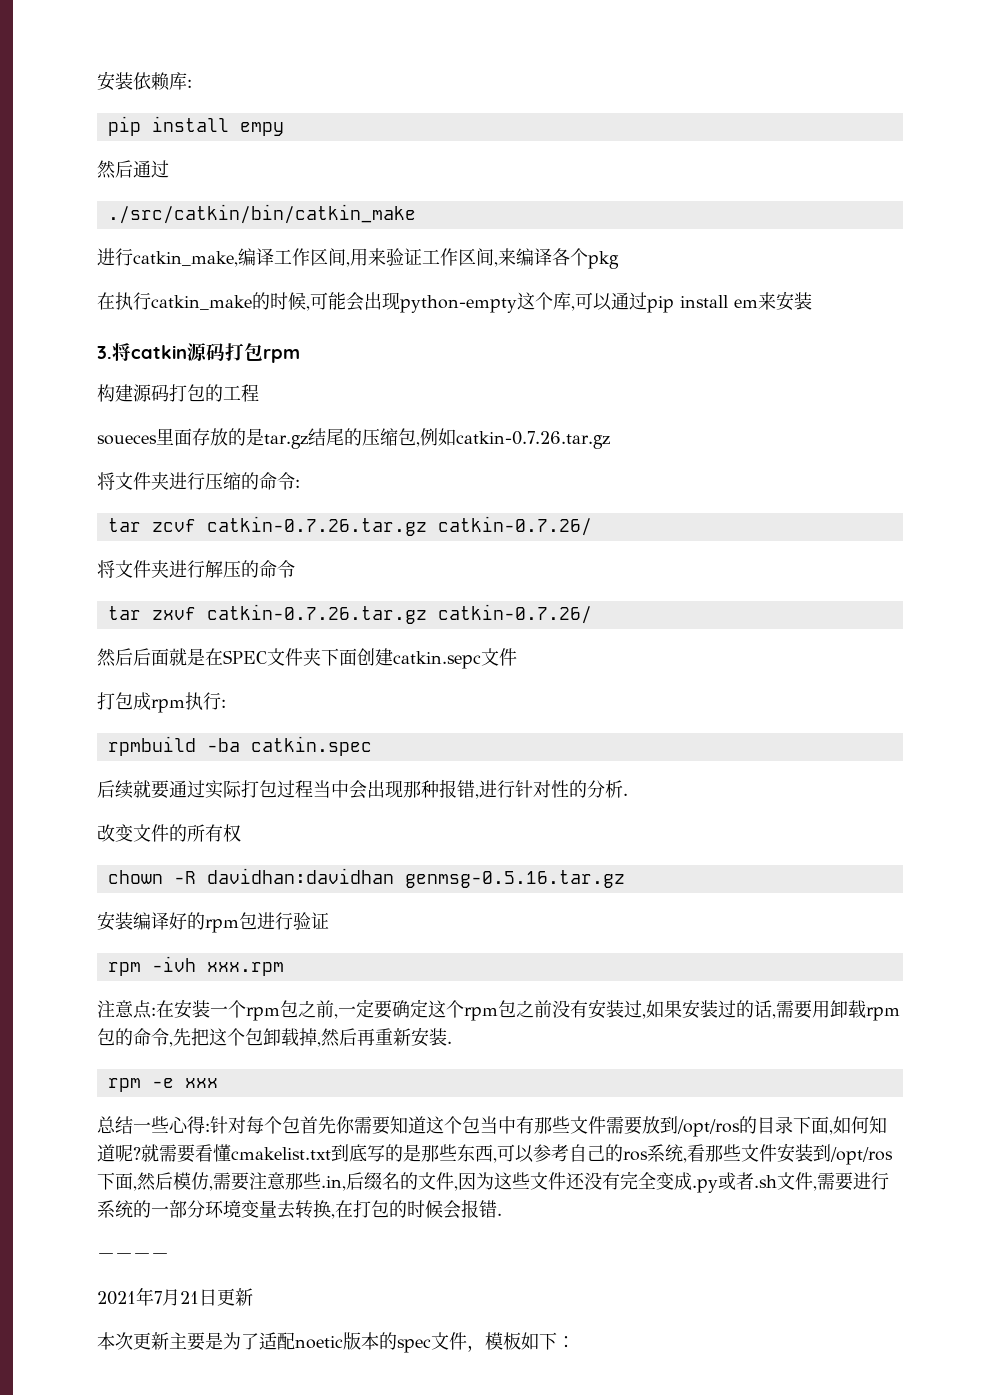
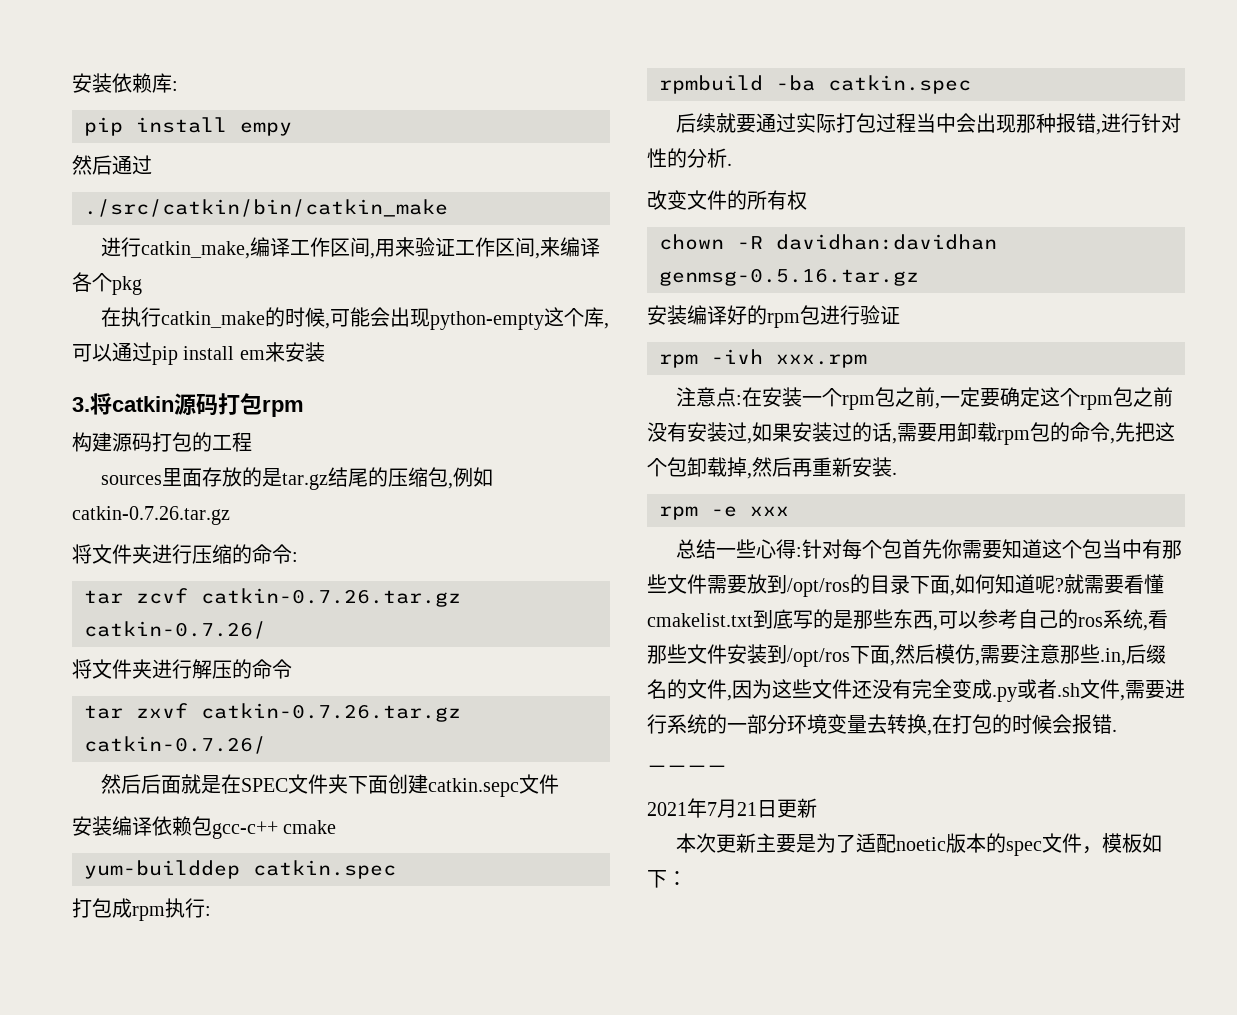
[97,435,157,445] soueces -> [101,475,163,485] sources
(517, 657) none -> [72,816,337,839] [84,860,396,879] // 安装编译依赖包gcc-c++ cmake // yum-builddep catkin.spec

